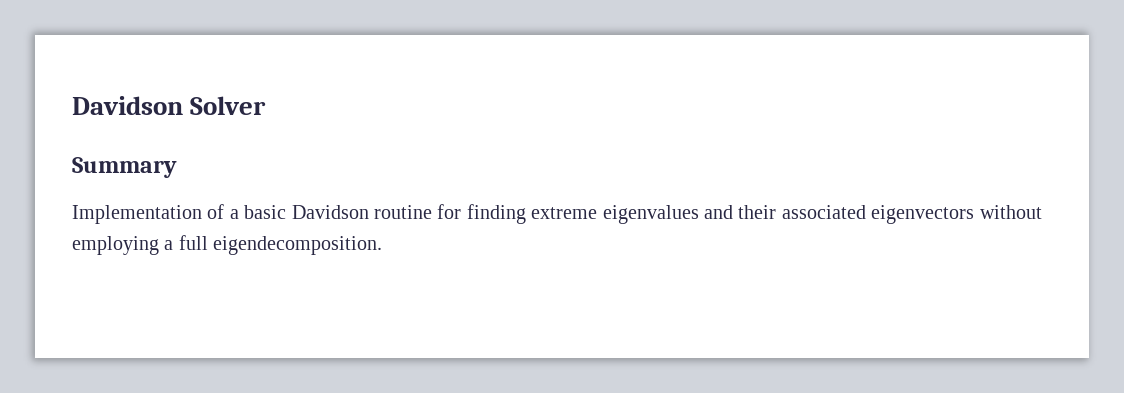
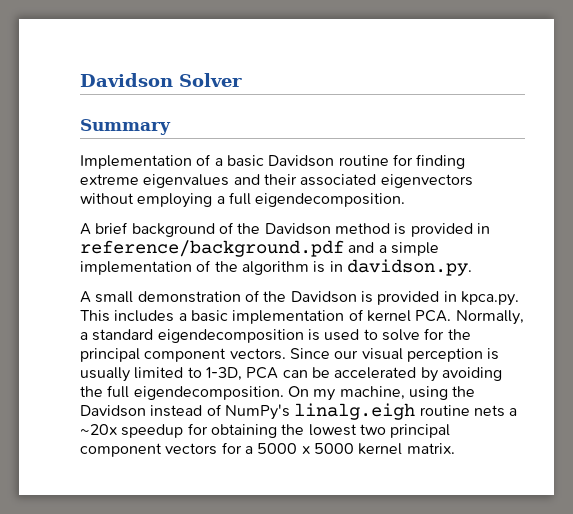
(383, 245) none -> [80,222,490,237] [80,240,439,257] [80,259,472,276] [80,290,519,306] [80,309,524,325] [80,328,471,343] [80,348,500,362] [80,367,502,382] [80,385,476,401] [80,403,518,420] [80,423,451,438] [80,442,455,457] // A brief background of the Davidson method is provided in reference/background.pdf and a simple implementation of the algorithm is in davidson.py. // A small demonstration of the Davidson is provided in kpca.py. This includes a basic implementation of kernel PCA. Normally, a standard eigendecomposition is used to solve for the principal component vectors. Since our visual perception is usually limited to 1-3D, PCA can be accelerated by avoiding the full eigendecomposition. On my machine, using the Davidson instead of NumPy's linalg.eigh routine nets a ~20x speedup for obtaining the lowest two principal component vectors for a 5000 x 5000 kernel matrix.

